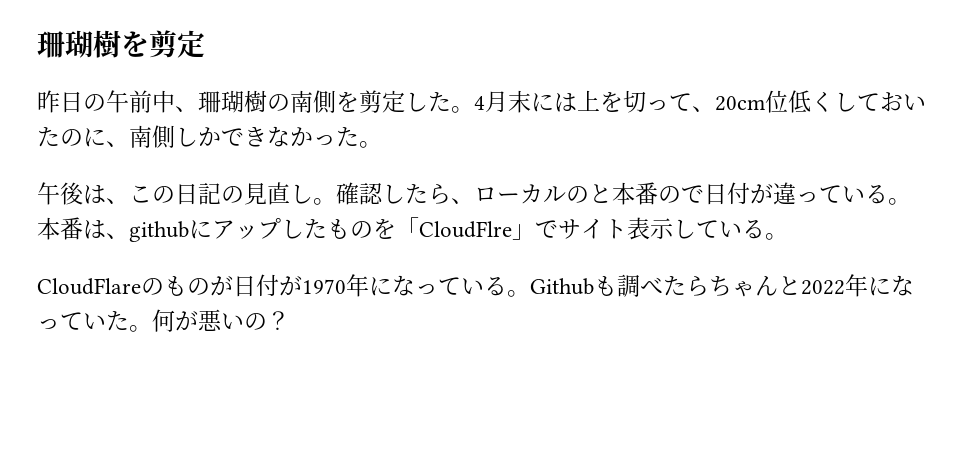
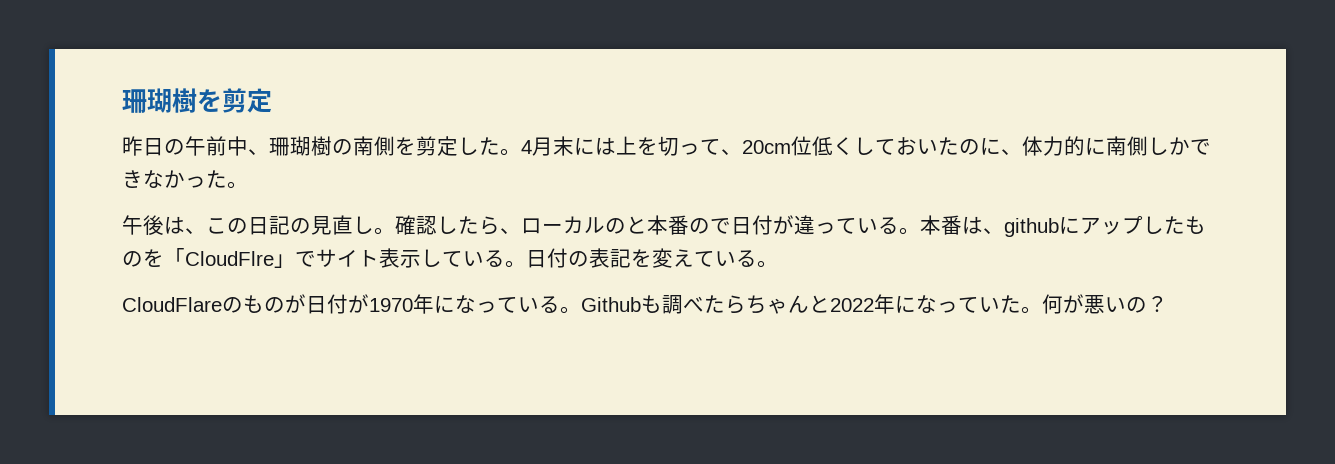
(129, 144) none -> [1022,136,1106,156] 体力的に
(788, 236) none -> [526,248,778,268] 日付の表記を変えている。

